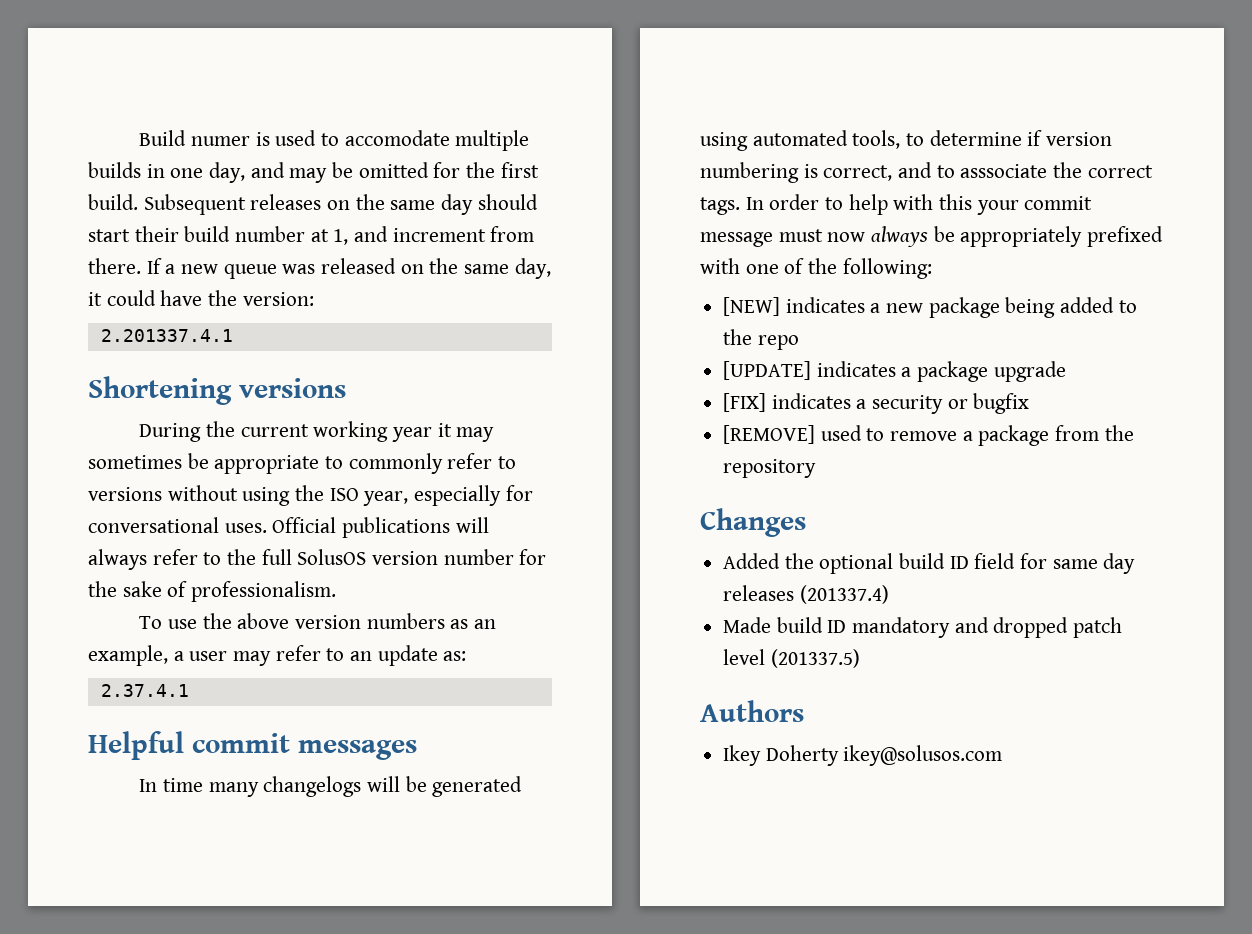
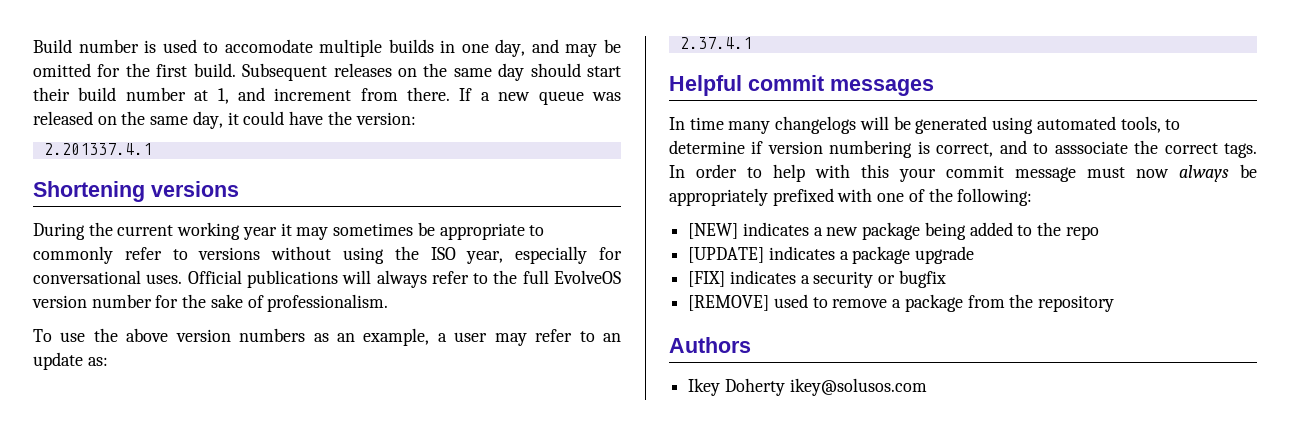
[190,136,250,146] numer -> [78,39,139,53] number
[297,549,367,565] SolusOS -> [554,270,621,284] EvolveOS
[700,508,806,537] [723,553,1136,574] [723,585,889,604] [723,617,1123,638] [723,649,860,668] // Changes // Added the optional build ID field for same day releases (201337.4) // Made build ID mandatory and dropped patch level (201337.5) -> (1115, 303) none

